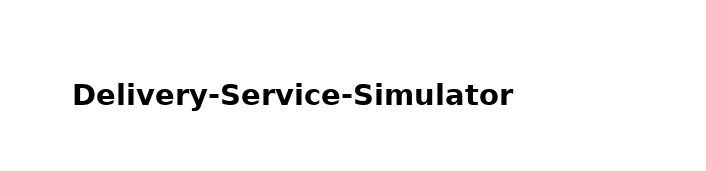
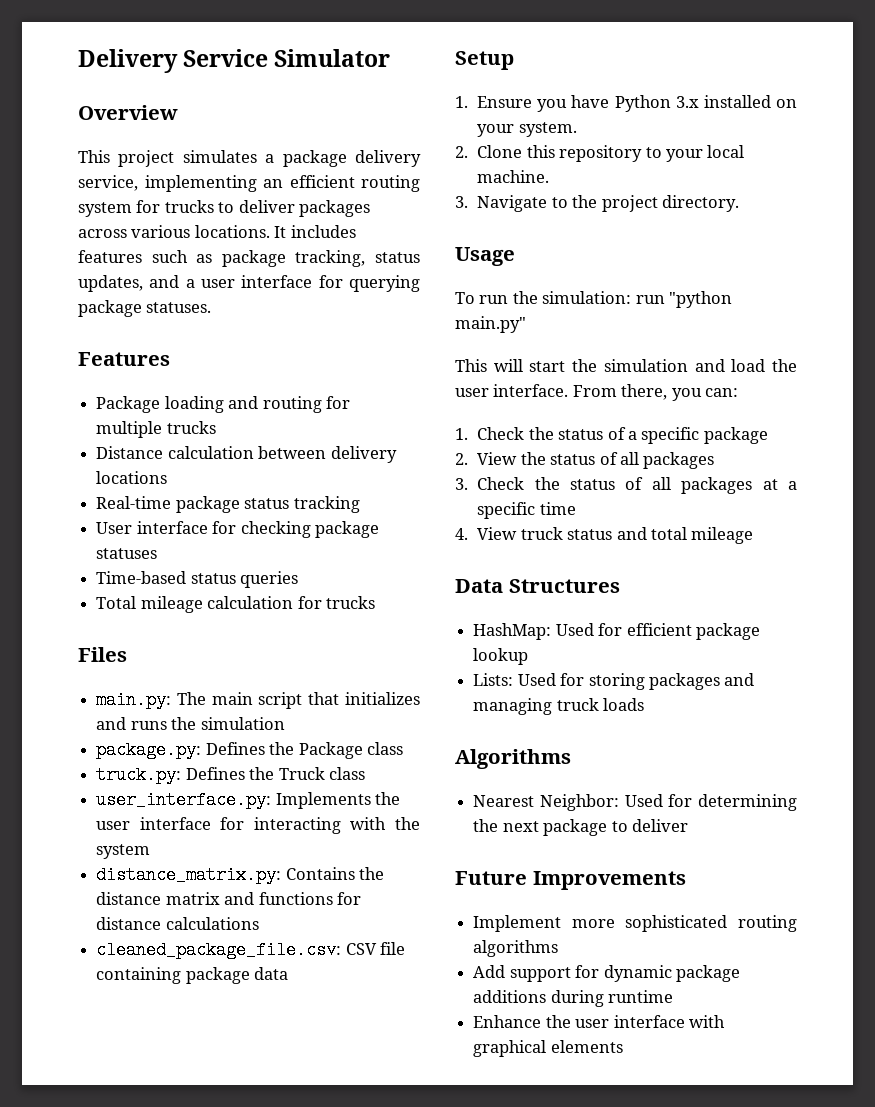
[72,83,514,111] Delivery-Service-Simulator -> [78,49,391,73] [78,105,178,120] [78,150,421,167] [78,175,420,192] [78,200,371,217] [78,225,356,238] [78,250,420,267] [78,275,420,292] [78,300,212,317] [78,352,170,366] [96,396,350,413] [96,421,216,438] [96,446,397,463] [96,471,168,484] [96,496,360,513] [96,521,379,538] [96,548,158,559] [96,571,299,588] [96,596,375,613] [78,647,127,662] [96,691,420,709] [96,717,285,730] [96,741,403,759] [96,766,365,784] [96,791,401,809] [96,817,421,834] [96,844,151,859] [96,866,385,884] [96,892,361,905] [96,917,259,930] [96,941,406,959] [96,967,289,984] [455,51,514,70] [455,95,797,112] [477,122,577,137] [455,145,745,162] [477,170,550,183] [455,195,739,212] [455,247,515,266] [455,291,733,308] [455,316,526,333] [455,359,797,372] [455,384,739,401] [455,427,768,444] [455,452,715,469] [455,477,798,494] [477,502,576,519] [455,527,754,544] [455,579,620,593] [473,623,760,640] [473,648,529,665] [473,673,755,690] [473,698,645,715] [455,749,571,769] [473,794,797,811] [473,819,688,836] [455,871,686,890] [473,915,797,932] [473,940,559,957] [473,965,740,982] [473,990,674,1007] [473,1015,725,1028] [473,1040,623,1057] Delivery Service Simulator // Overview // This project simulates a package delivery service, implementing an efficient routing system for trucks to deliver packages across various locations. It includes features such as package tracking, status updates, and a user interface for querying package statuses. // Features // Package loading and routing for multiple trucks // Distance calculation between delivery locations // Real-time package status tracking // User interface for checking package statuses // Time-based status queries // Total mileage calculation for trucks // Files // main.py: The main script that initializes and runs the simulation // package.py: Defines the Package class // truck.py: Defines the Truck class // user_interface.py: Implements the user interface for interacting with the system // distance_matrix.py: Contains the distance matrix and functions for distance calculations // cleaned_package_file.csv: CSV file containing package data // Setup // 1. Ensure you have Python 3.x installed on your system. // 2. Clone this repository to your local machine. // 3. Navigate to the project directory. // Usage // To run the simulation: run "python main.py" // This will start the simulation and load the user interface. From there, you can: // 1. Check the status of a specific package // 2. View the status of all packages // 3. Check the status of all packages at a specific time // 4. View truck status and total mileage // Data Structures // HashMap: Used for efficient package lookup // Lists: Used for storing packages and managing truck loads // Algorithms // Nearest Neighbor: Used for determining the next package to deliver // Future Improvements // Implement more sophisticated routing algorithms // Add support for dynamic package additions during runtime // Enhance the user interface with graphical elements

